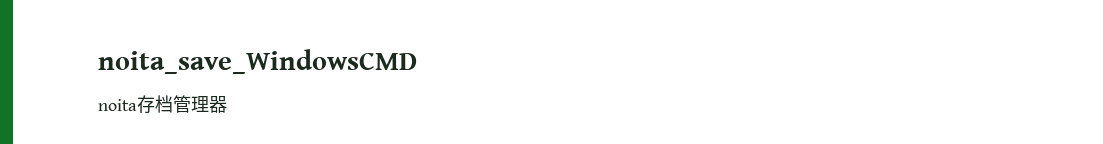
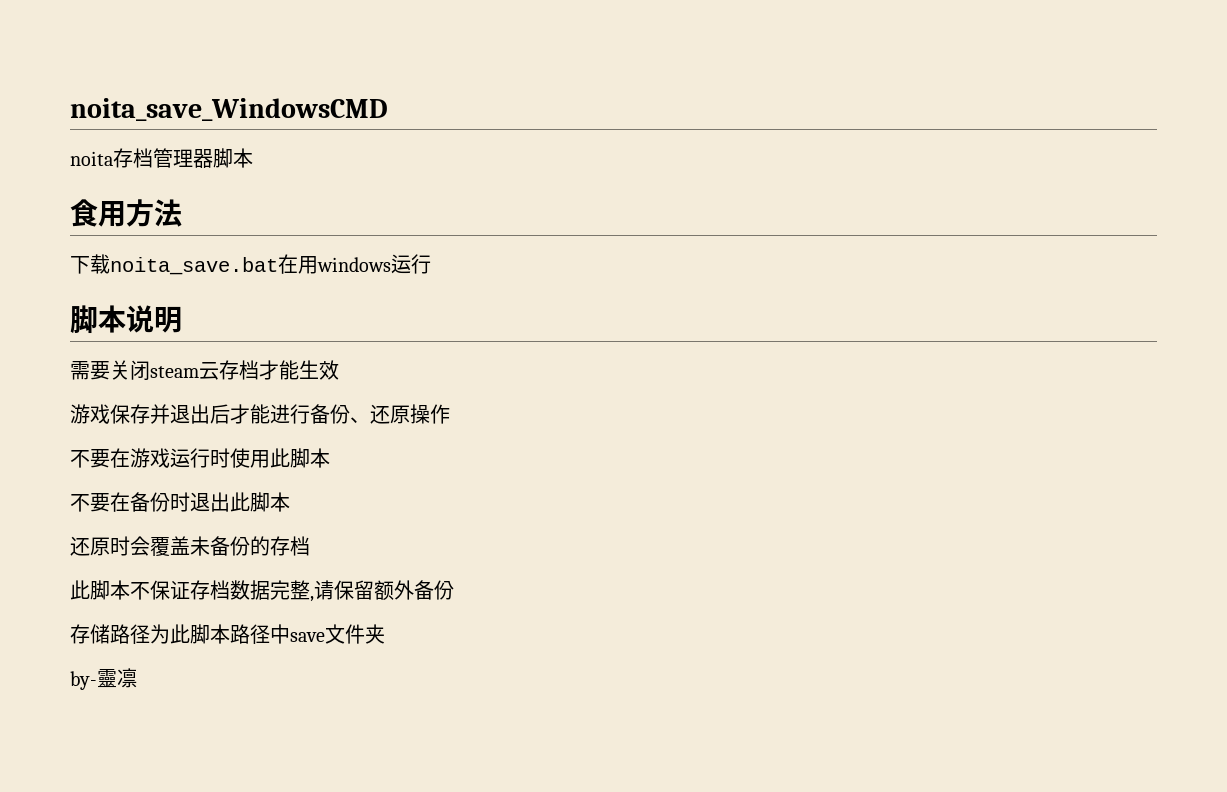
(227, 104) none -> [213,148,253,168] [70,199,182,227] [70,254,431,275] [70,305,182,334] [70,360,339,381] [70,404,450,424] [70,448,330,468] [70,492,290,512] [70,536,310,556] [70,580,454,602] [70,624,385,644] [70,668,137,690] 脚本 // 食用方法 // 下载noita_save.bat在用windows运行 // 脚本说明 // 需要关闭steam云存档才能生效 // 游戏保存并退出后才能进行备份、还原操作 // 不要在游戏运行时使用此脚本 // 不要在备份时退出此脚本 // 还原时会覆盖未备份的存档 // 此脚本不保证存档数据完整,请保留额外备份 // 存储路径为此脚本路径中save文件夹 // by-靈凛

